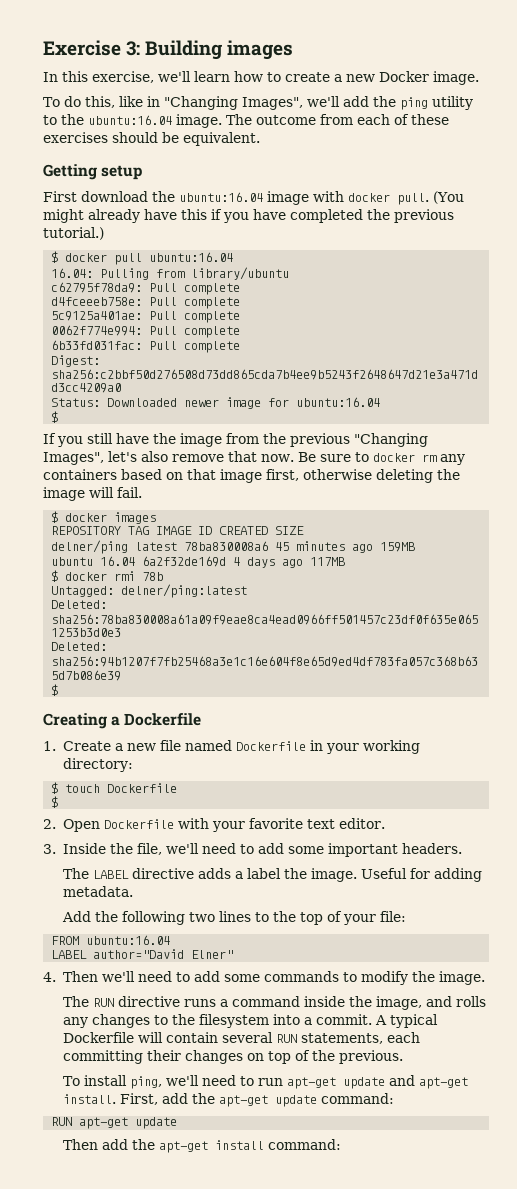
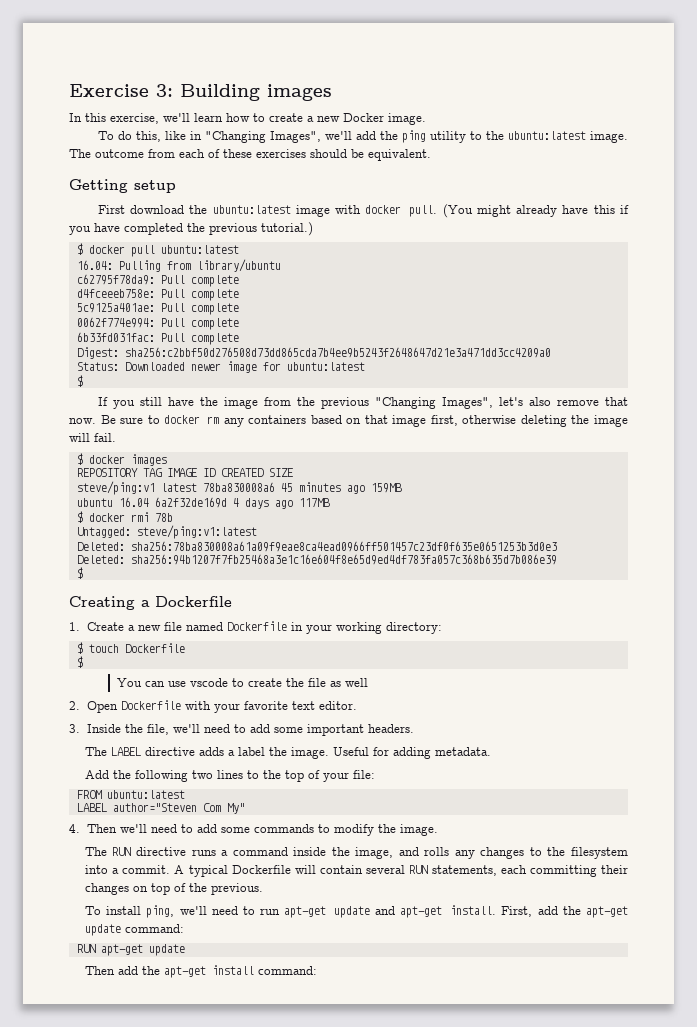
[88,115,172,125] ubuntu:16.04 -> [507,131,586,140] ubuntu:latest
[179,192,263,202] ubuntu:16.04 -> [212,205,291,214] ubuntu:latest
[149,252,234,262] ubuntu:16.04 -> [160,245,239,254] ubuntu:latest
[296,397,381,407] ubuntu:16.04 -> [286,362,365,371] ubuntu:latest
[51,540,129,554] delner/ping -> [76,481,155,495] steve/ping:v1
[121,584,248,598] delner/ping:latest -> [136,525,257,539] steve/ping:v1:latest
(59, 802) none -> [116,678,368,687] // You can use vscode to create the file as well
[86,935,171,945] [51,949,234,959] ubuntu:16.04 // LABEL author="David Elner" -> [106,790,185,799] [76,803,245,814] ubuntu:latest // LABEL author="Steven Com My"

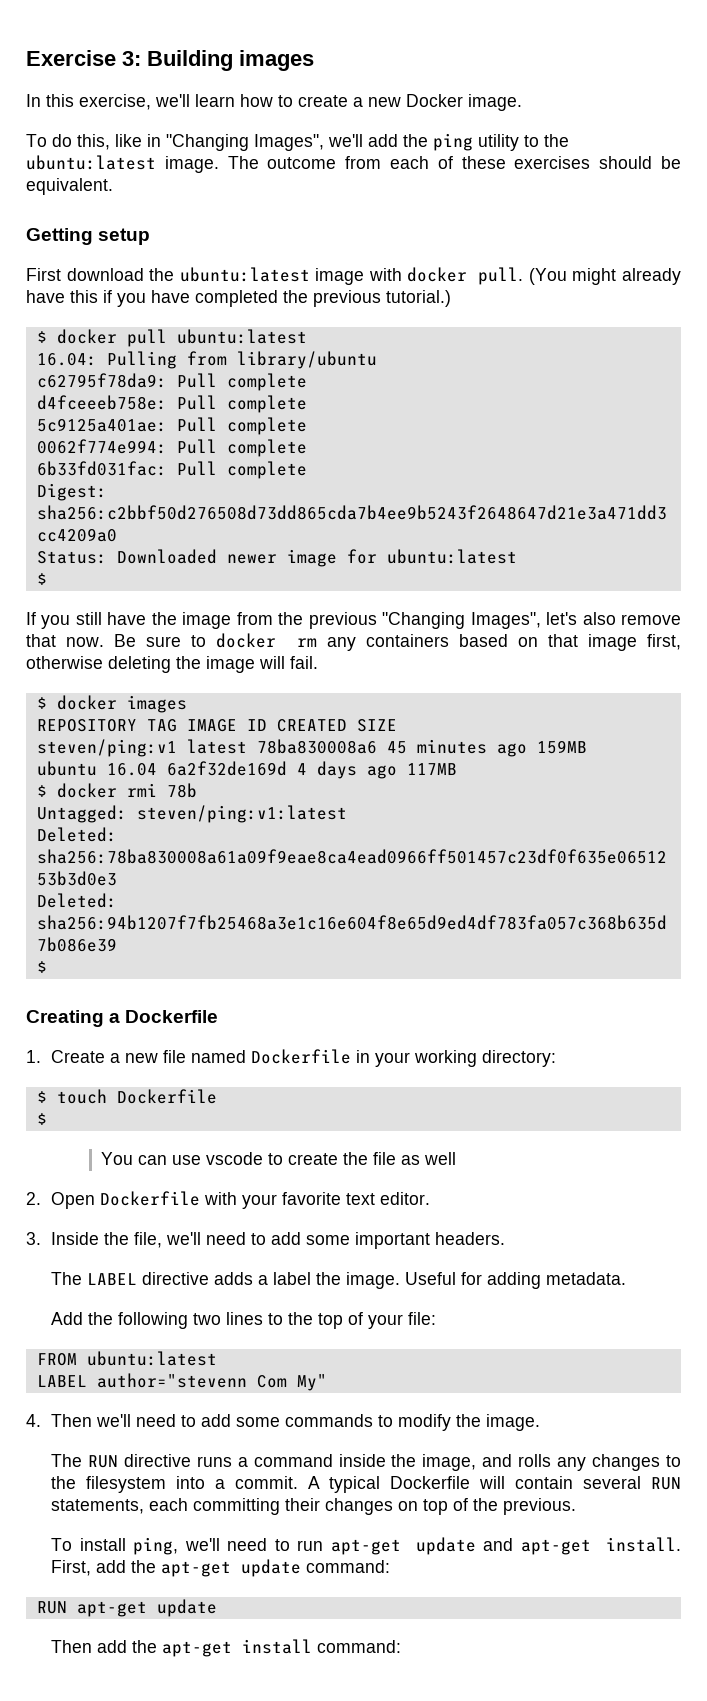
[76,481,155,495] steve/ping:v1 -> [36,739,177,757] steven/ping:v1
[136,525,257,539] steve/ping:v1:latest -> [136,805,347,823] steven/ping:v1:latest
[112,803,197,812] author="Steven -> [96,1373,247,1388] author="stevenn

